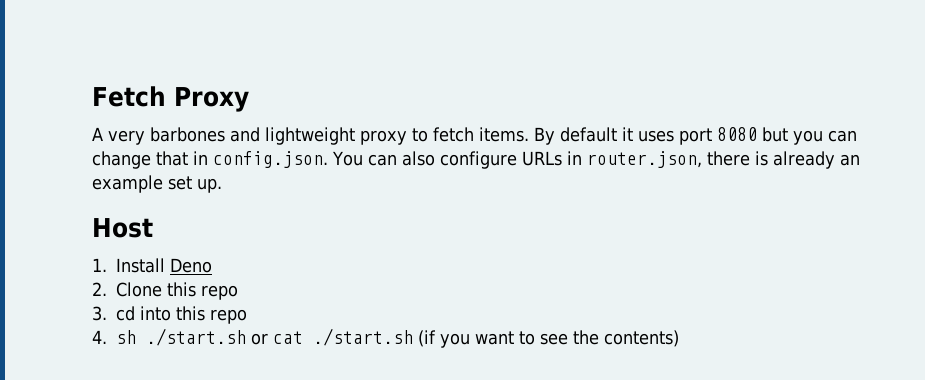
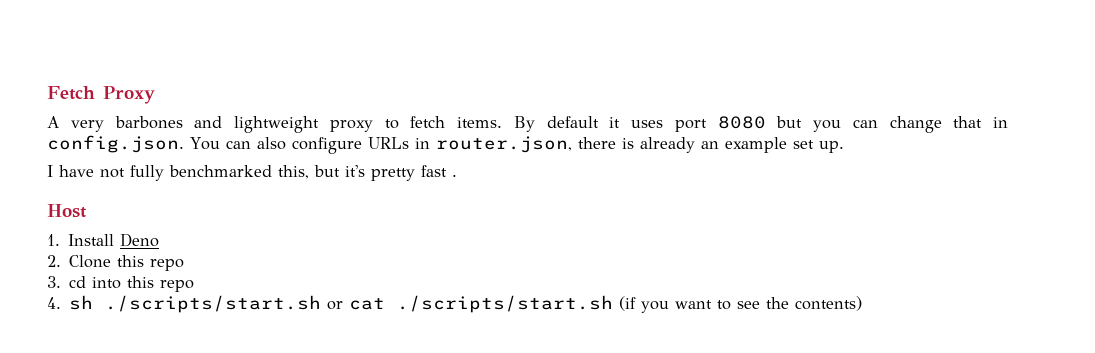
(222, 185) none -> [47,165,457,181] // I have not fully benchmarked this, but it's pretty fast .
[146,328,247,346] ./start.sh -> [105,295,322,313] ./scripts/start.sh
[313,328,414,346] ./start.sh -> [397,295,614,313] ./scripts/start.sh

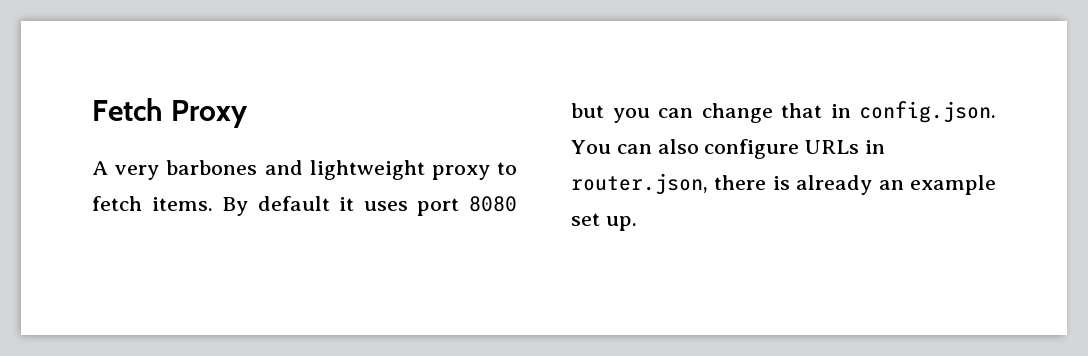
[47,165,457,181] [47,204,87,218] [47,233,160,247] [47,255,185,271] [47,276,195,292] [47,295,863,313] // I have not fully benchmarked this, but it's pretty fast . // Host // 1. Install Deno // 2. Clone this repo // 3. cd into this repo // 4. sh ./scripts/start.sh or cat ./scripts/start.sh (if you want to see the contents) -> (637, 223) none

